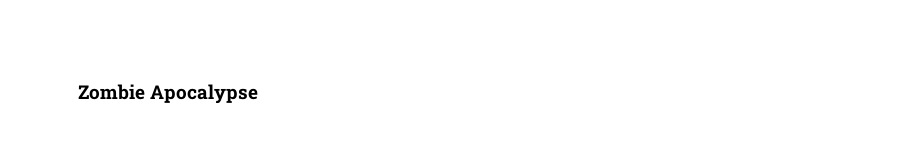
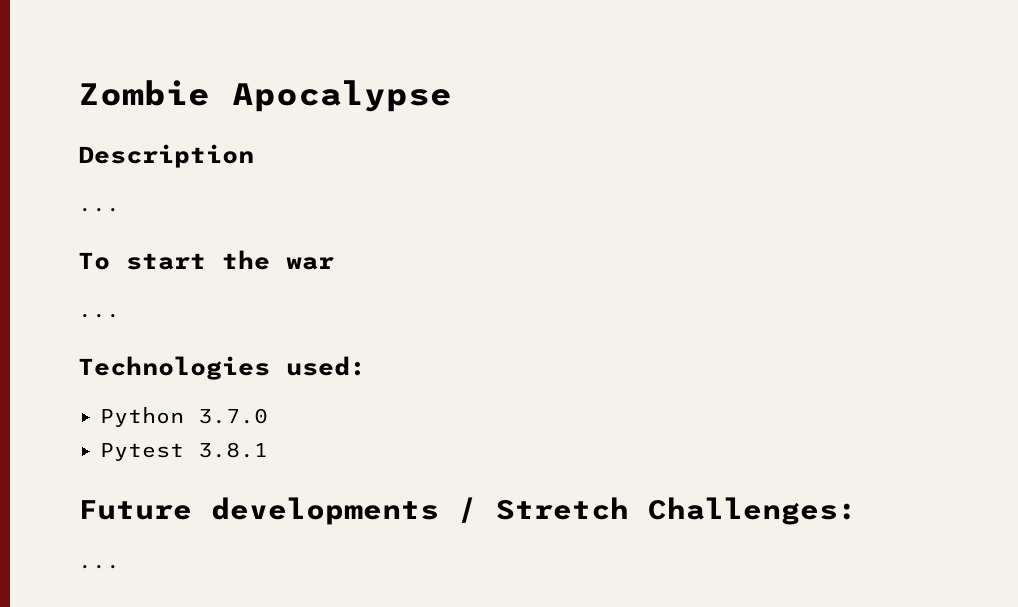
(259, 94) none -> [78,144,254,168] [78,207,120,212] [78,250,334,270] [78,313,120,318] [78,356,366,380] [100,407,268,427] [100,442,268,461] [78,497,857,525] [78,564,120,569] // Description // ... // To start the war // ... // Technologies used: // Python 3.7.0 // Pytest 3.8.1 // Future developments / Stretch Challenges: // ...

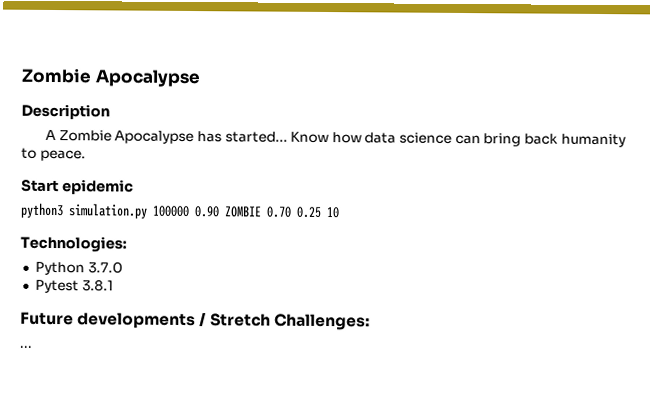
[78,207,120,212] [78,250,334,270] [78,313,120,318] [78,356,366,380] ... // To start the war // ... // Technologies used: -> [44,129,626,148] [21,147,86,162] [21,179,134,195] [20,202,340,219] [20,235,127,253] A Zombie Apocalypse has started... Know how data science can bring back humanity to peace. // Start epidemic // python3 simulation.py 100000 0.90 ZOMBIE 0.70 0.25 10 // Technologies:

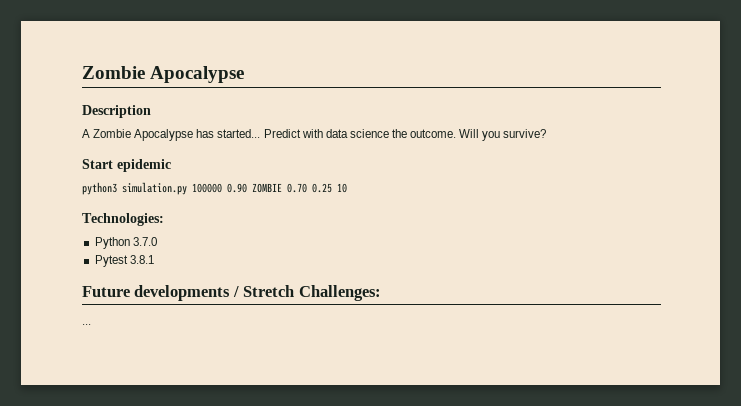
[290,131,626,148] [21,147,86,162] Know how data science can bring back humanity to peace. -> [263,129,547,141] Predict with data science the outcome. Will you survive?

